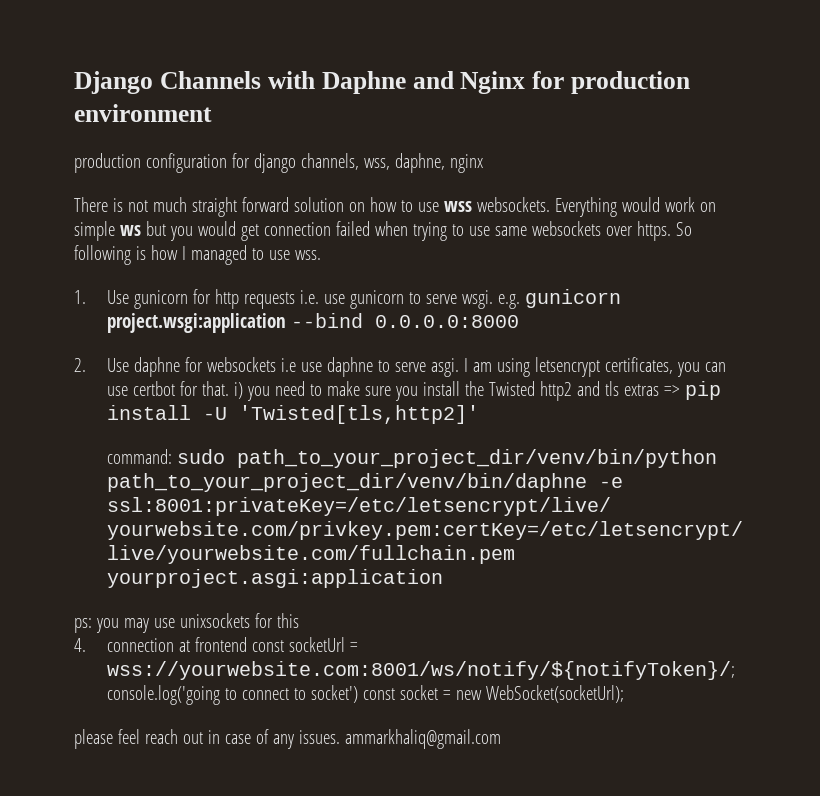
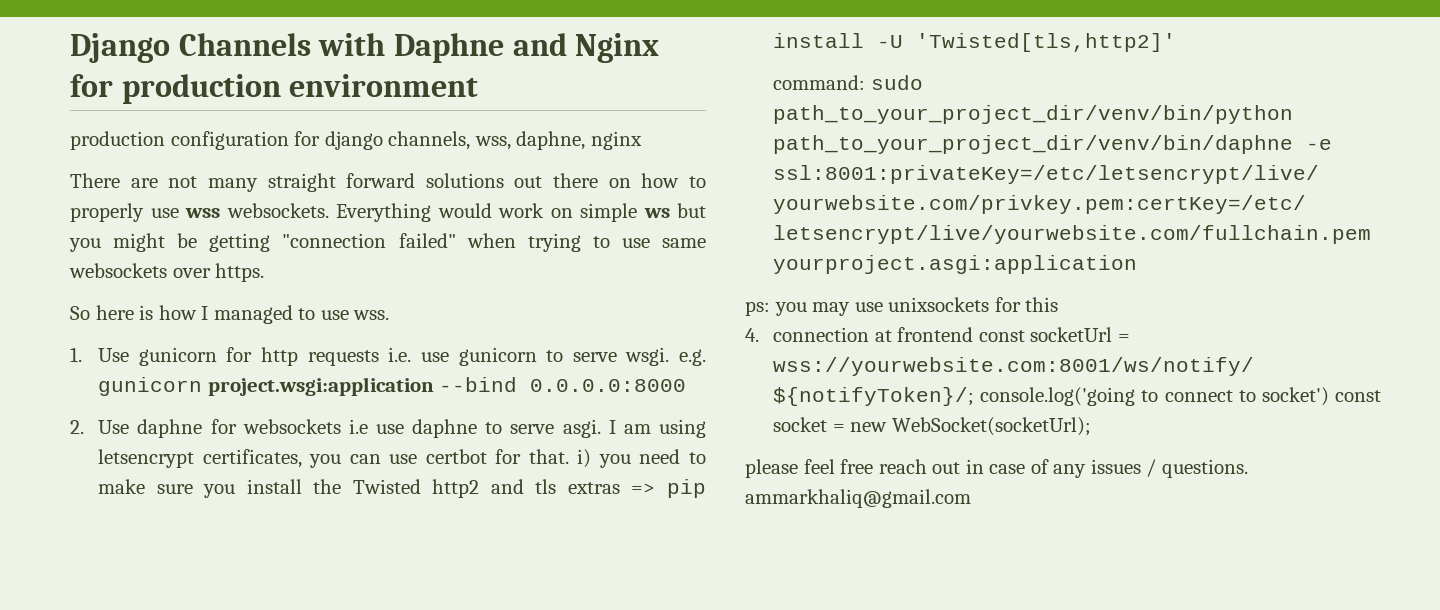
[112,197,344,217] is not much straight forward solution -> [130,173,599,192] are not many straight forward solutions out there
(413, 206) none -> [70,203,144,222] properly
[197,221,370,241] would get connection failed -> [113,233,456,252] might be getting "connection failed"
[675,222,692,236] [74,245,131,265] So following -> [70,305,134,320] // So here
(140, 736) none -> [840,459,874,474] free
[298,730,340,744] issues. -> [1090,459,1248,478] issues / questions.

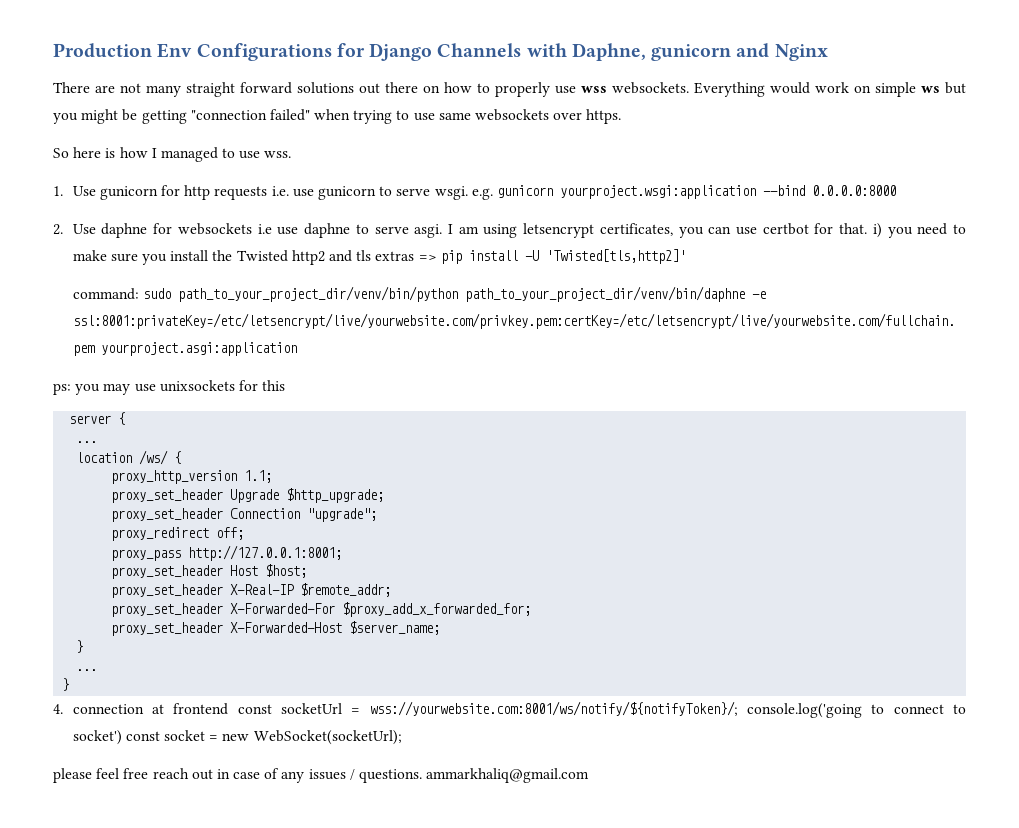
(70, 48) none -> [53,43,365,61] Production Env Configurations for
[393,33,504,63] Daphne -> [571,43,732,61] Daphne, gunicorn
[70,74,479,104] [70,131,642,150] for production environment // production configuration for django channels, wss, daphne, nginx -> (828, 52) none
[207,377,434,396] project.wsgi:application -> [559,185,756,199] yourproject.wsgi:application
(1059, 304) none -> [69,412,126,425] [76,441,98,443] [76,450,182,465] [111,470,273,484] [111,488,385,503] [111,508,378,522] [111,527,245,541] [111,545,343,561] [111,564,308,579] [111,583,392,598] [111,602,532,617] [111,621,441,636] [76,640,84,653] [76,669,98,671] [62,678,70,691] // server { // ... // location /ws/ { // proxy_http_version 1.1; // proxy_set_header Upgrade $http_upgrade; // proxy_set_header Connection "upgrade"; // proxy_redirect off; // proxy_pass http://127.0.0.1:8001; // proxy_set_header Host $host; // proxy_set_header X-Real-IP $remote_addr; // proxy_set_header X-Forwarded-For $proxy_add_x_forwarded_for; // proxy_set_header X-Forwarded-Host $server_name; // } // ... // }

